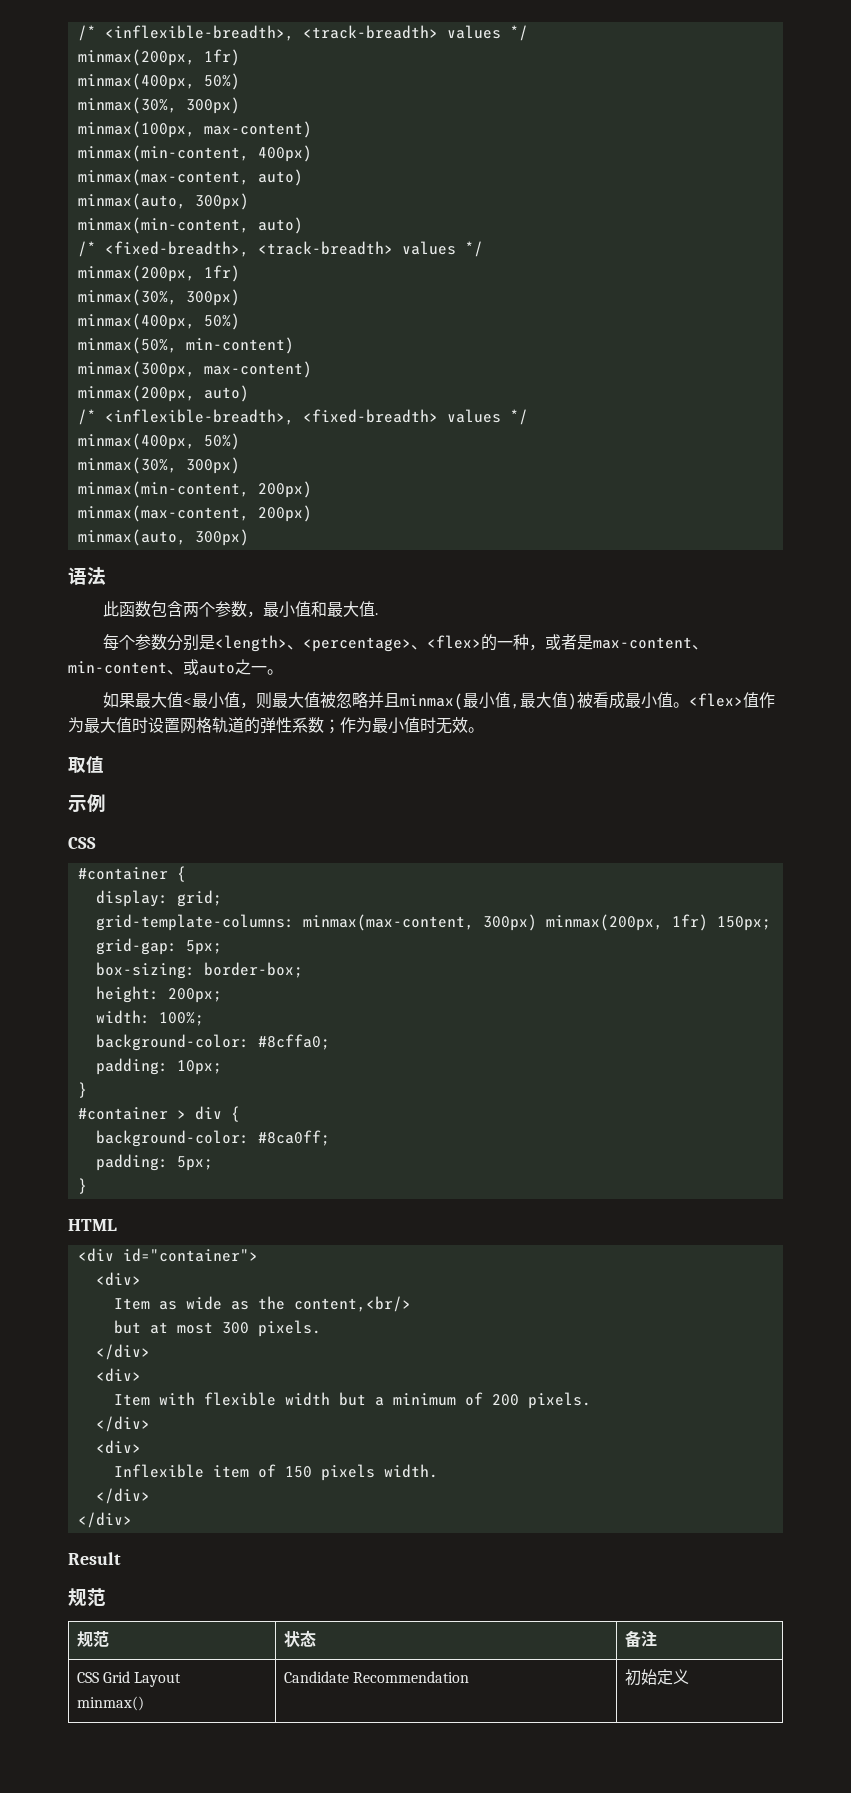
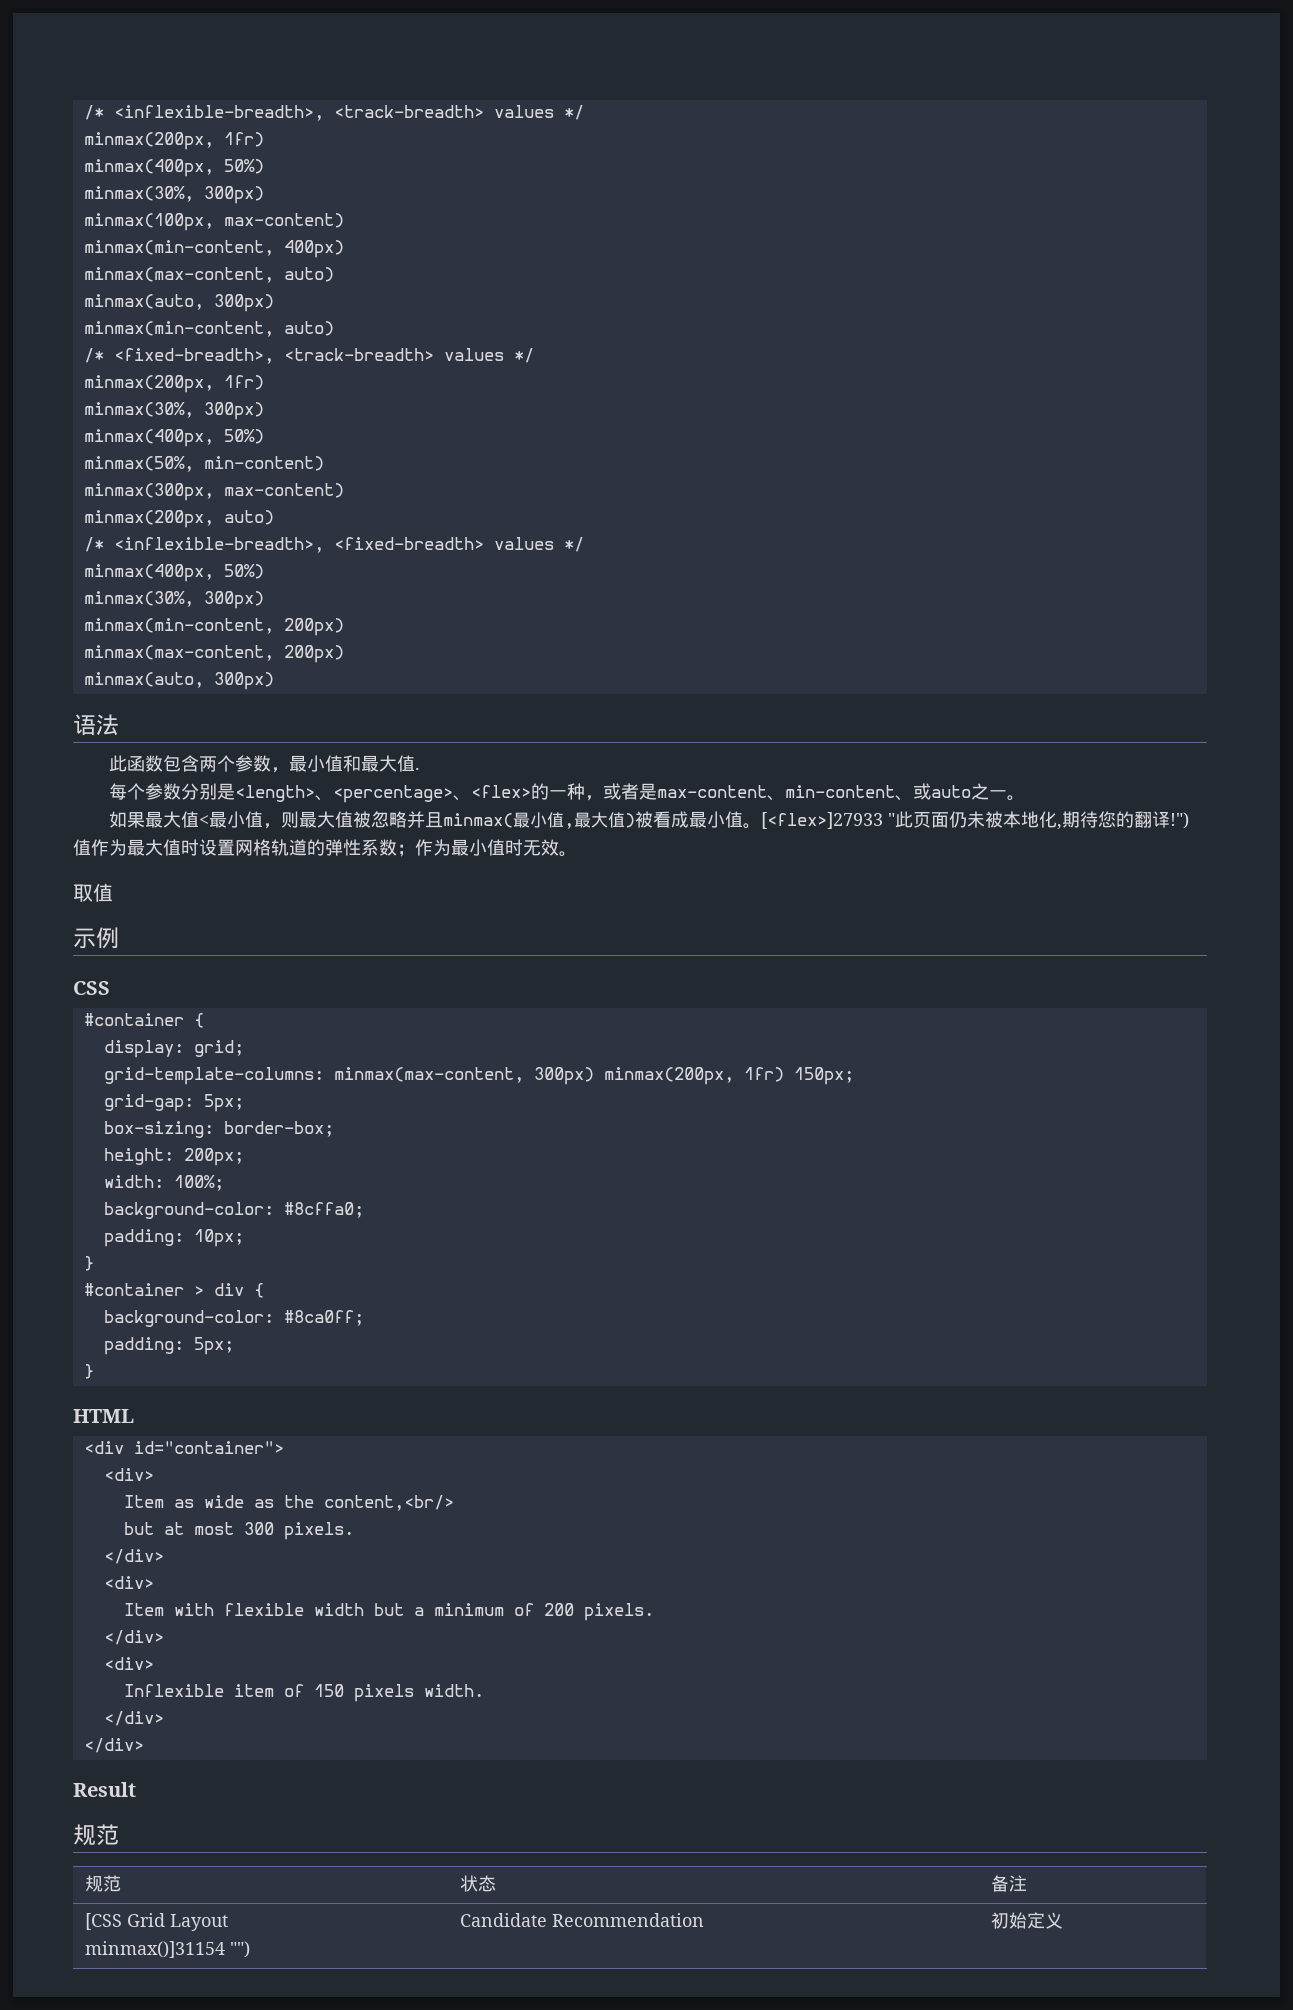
[688,693,743,707] <flex> -> [761,811,1190,830] [<flex>]27933 "此页面仍未被本地化,期待您的翻译!")
[76,1672,99,1683] CSS -> [84,1913,122,1930] [CSS
[76,1696,144,1711] minmax() -> [84,1941,250,1958] minmax()]31154 "")

